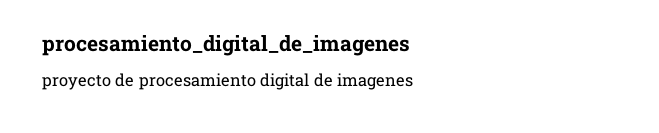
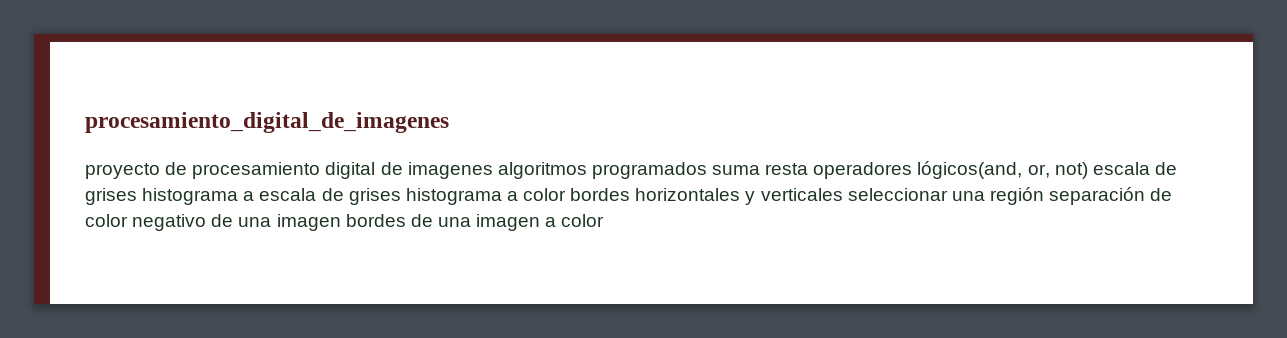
(414, 81) none -> [497,161,1177,179] [85,187,1173,205] [85,214,605,231] algoritmos programados suma resta operadores lógicos(and, or, not) escala de grises histograma a escala de grises histograma a color bordes horizontales y verticales seleccionar una región separación de color negativo de una imagen bordes de una imagen a color

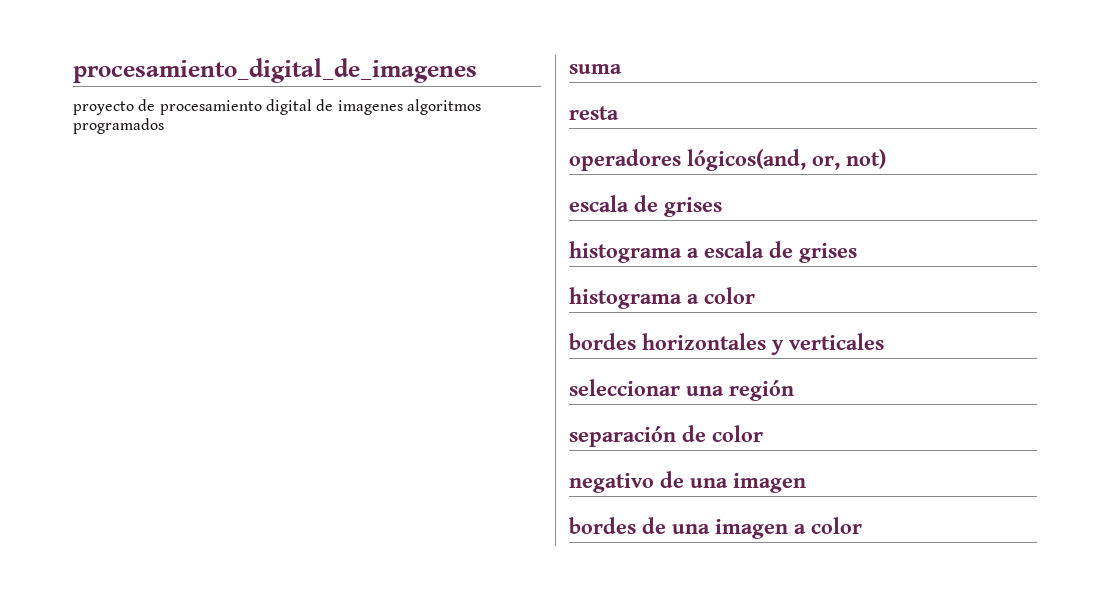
(707, 170) none -> (164, 126) //
(761, 170) none -> (622, 69) //
(809, 169) none -> (619, 113) //
[1092,162,1177,175] [85,188,137,205] escala de grises -> [569,195,722,217] // escala de grises //
(401, 196) none -> (857, 253) //
(567, 194) none -> (755, 295) //
(843, 194) none -> (884, 341) //
(1044, 196) none -> (794, 390) //
(128, 220) none -> (763, 433) //
(341, 222) none -> (806, 483) //

